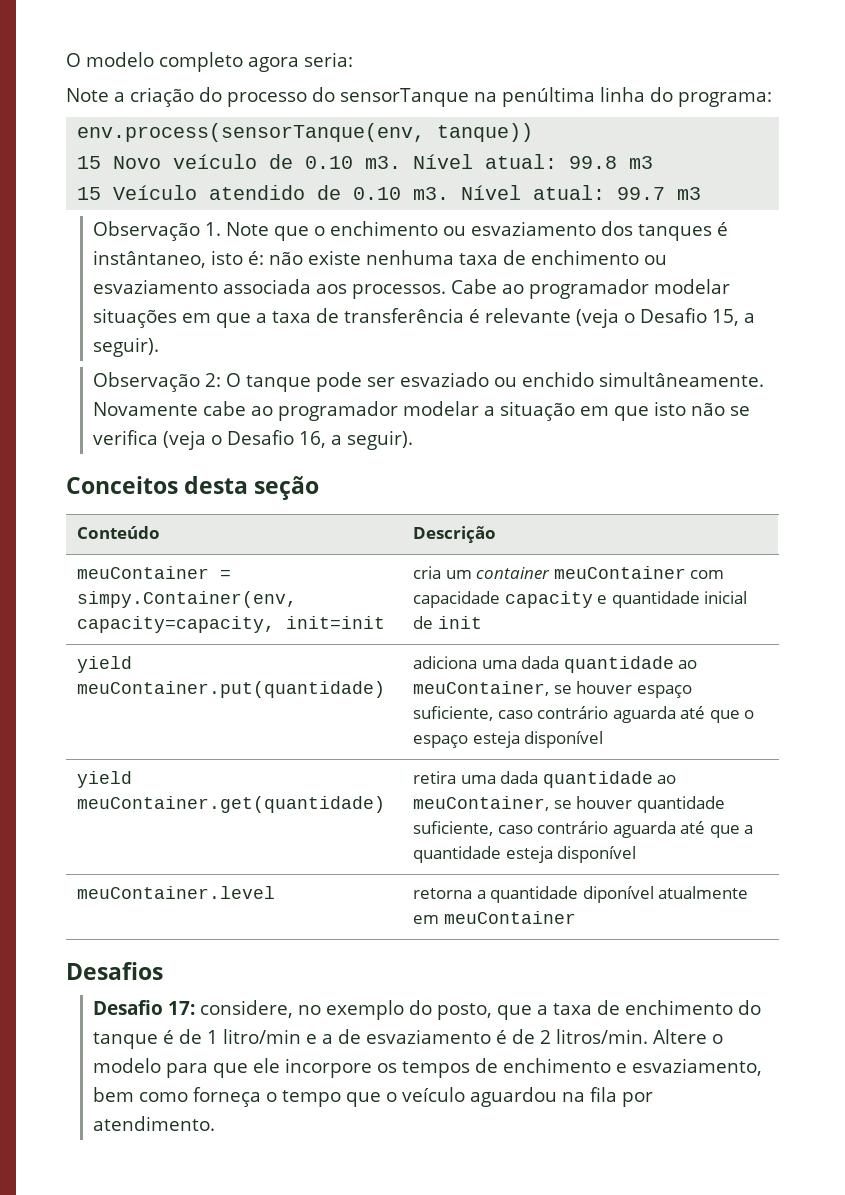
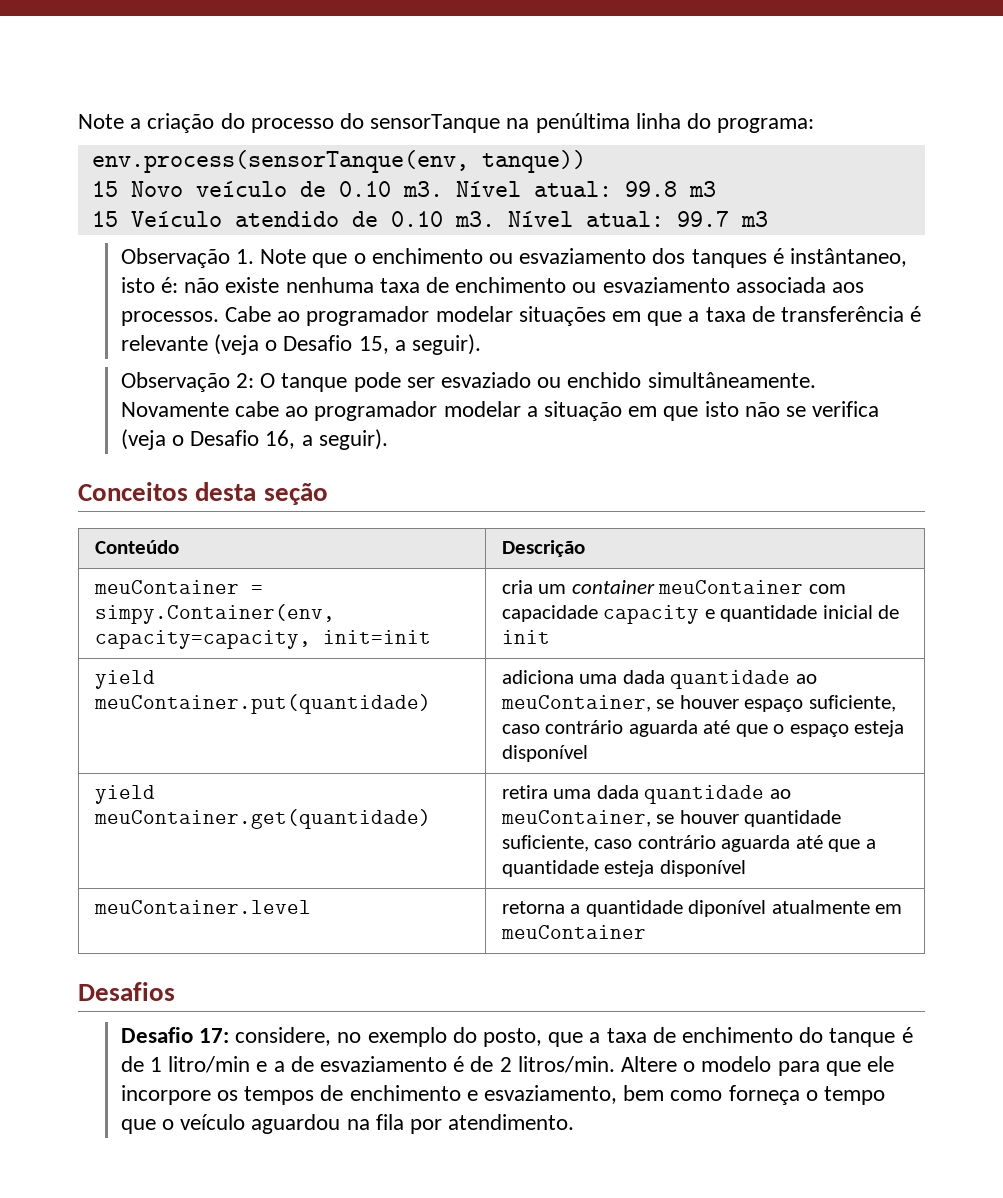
[66,52,353,72] O modelo completo agora seria: // -> (78, 121) none

